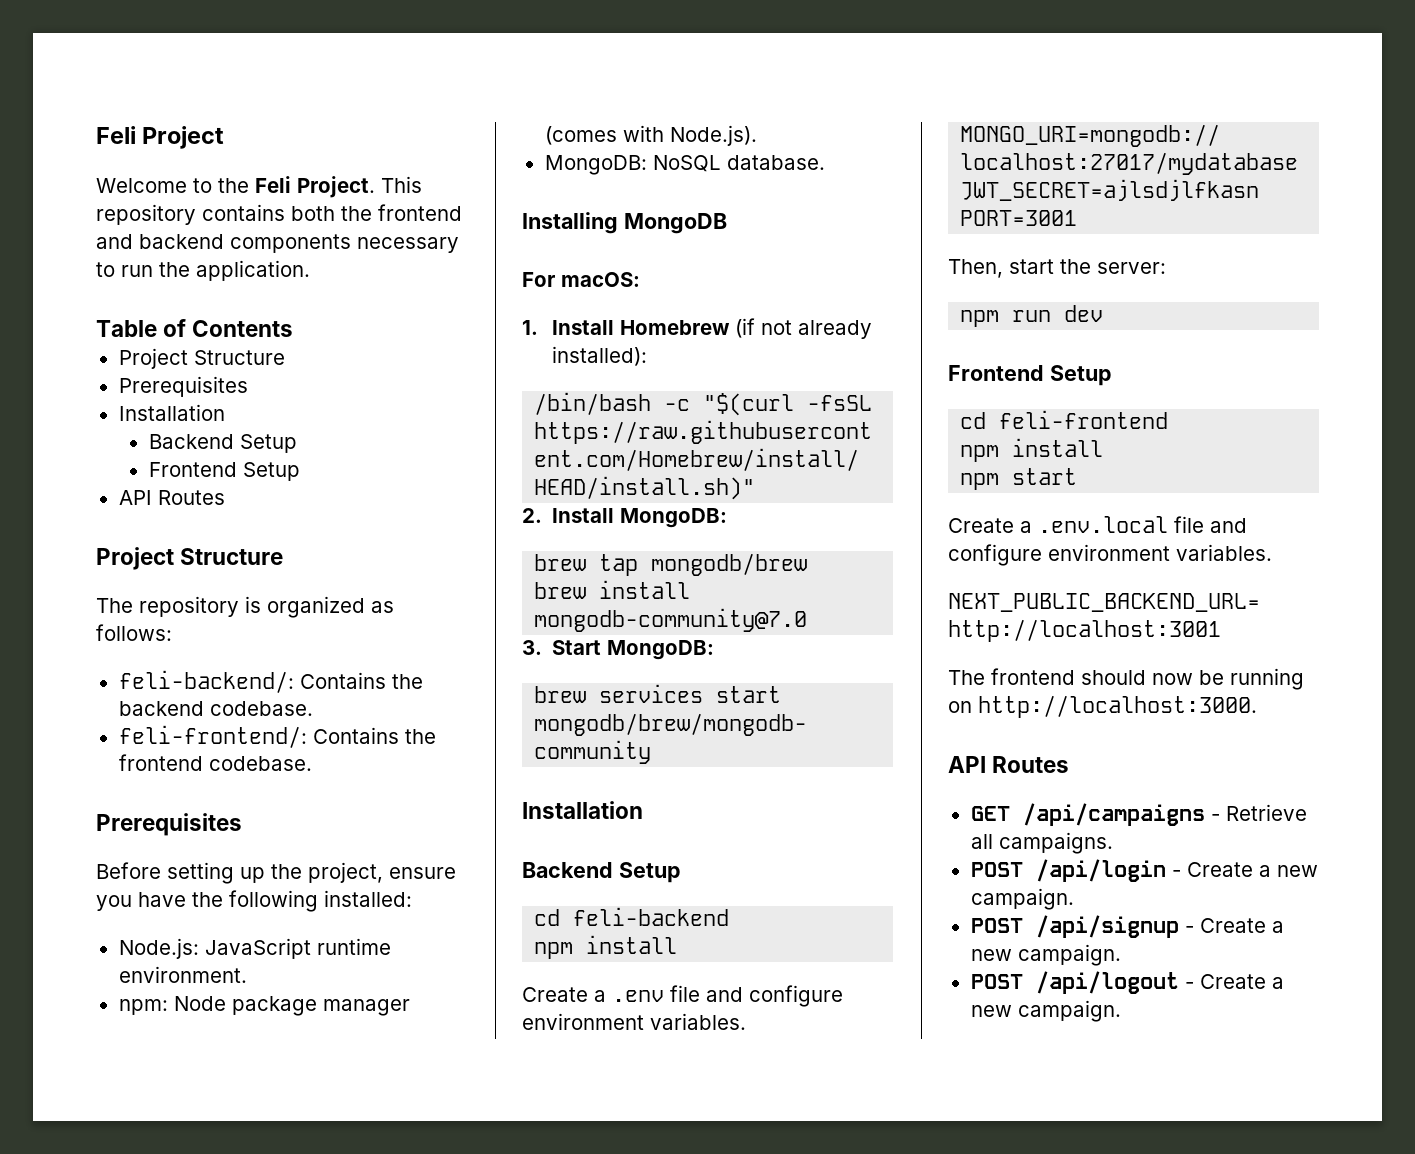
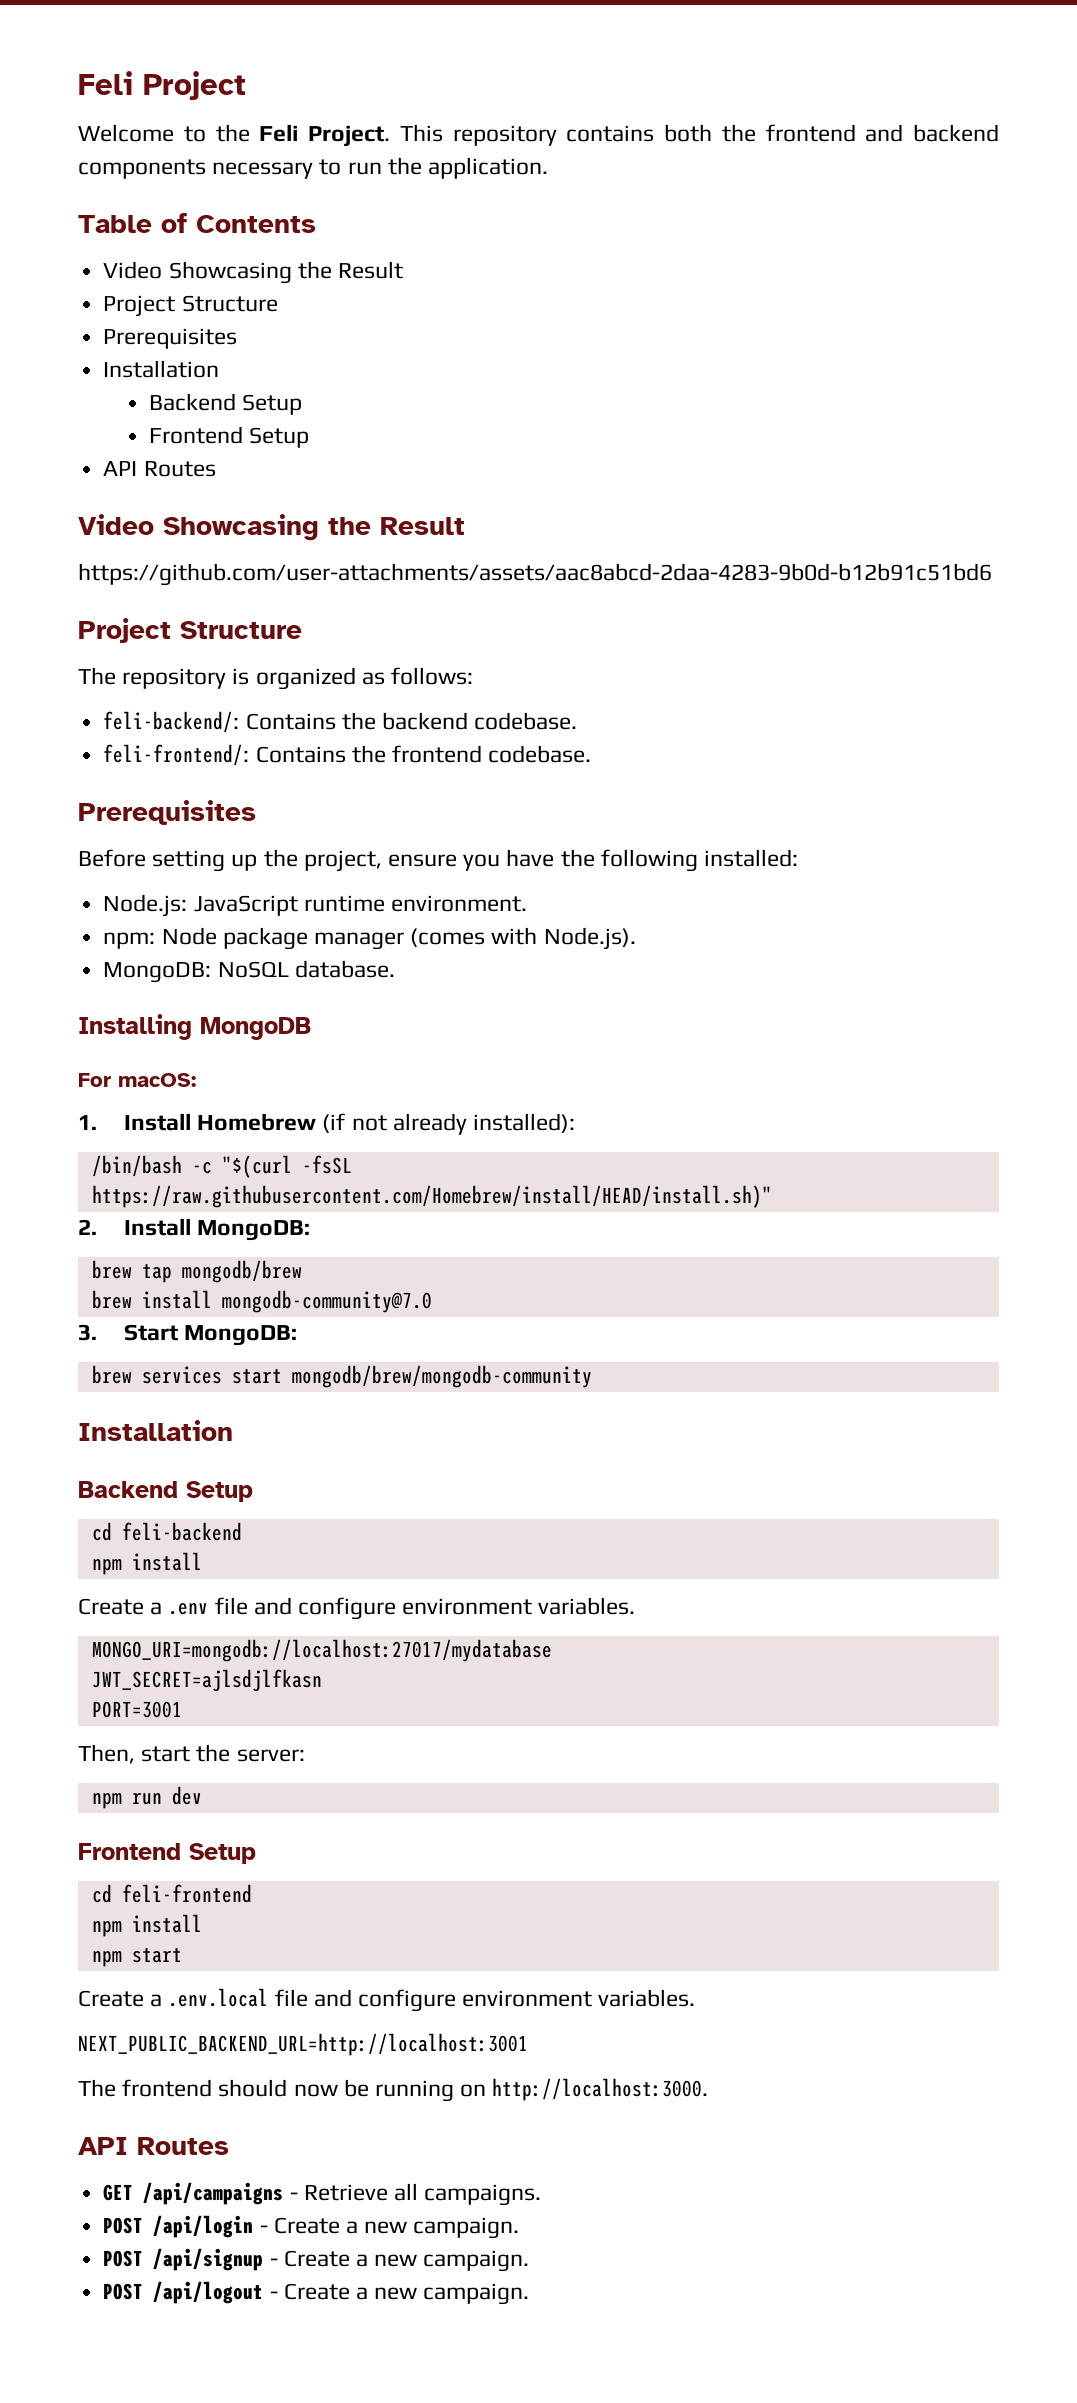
(294, 328) none -> [103,261,403,284] // Video Showcasing the Result
(225, 497) none -> [78,514,465,541] [78,563,992,586] // Video Showcasing the Result // https://github.com/user-attachments/assets/aac8abcd-2daa-4283-9b0d-b12b91c51bd6

